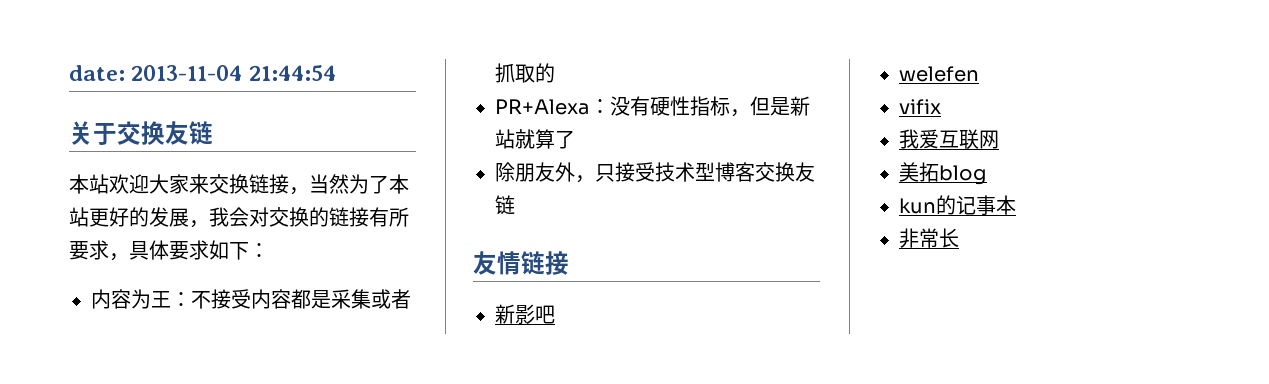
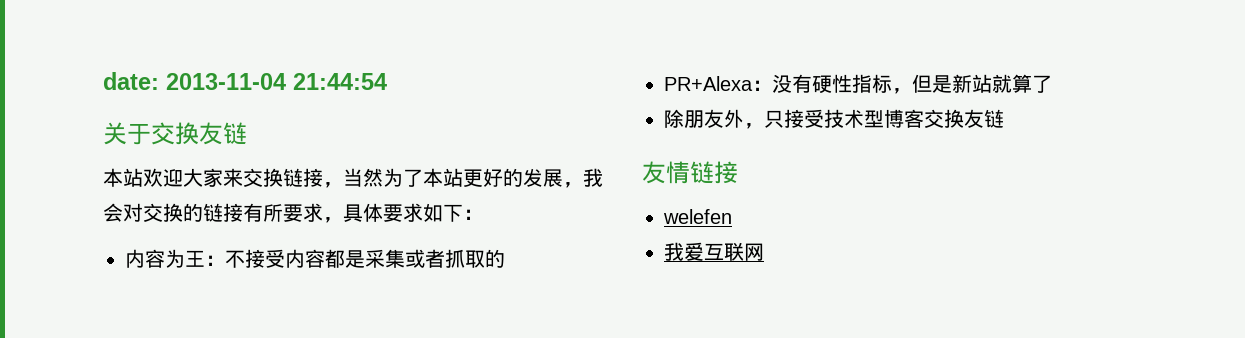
[495,304,555,324] // 新影吧 -> (738, 172) none
[899,99,941,114] // vifix -> (732, 216) none
[899,162,987,185] [899,195,1016,215] [899,228,959,248] // 美拓blog // kun的记事本 // 非常长 -> (764, 252) none

